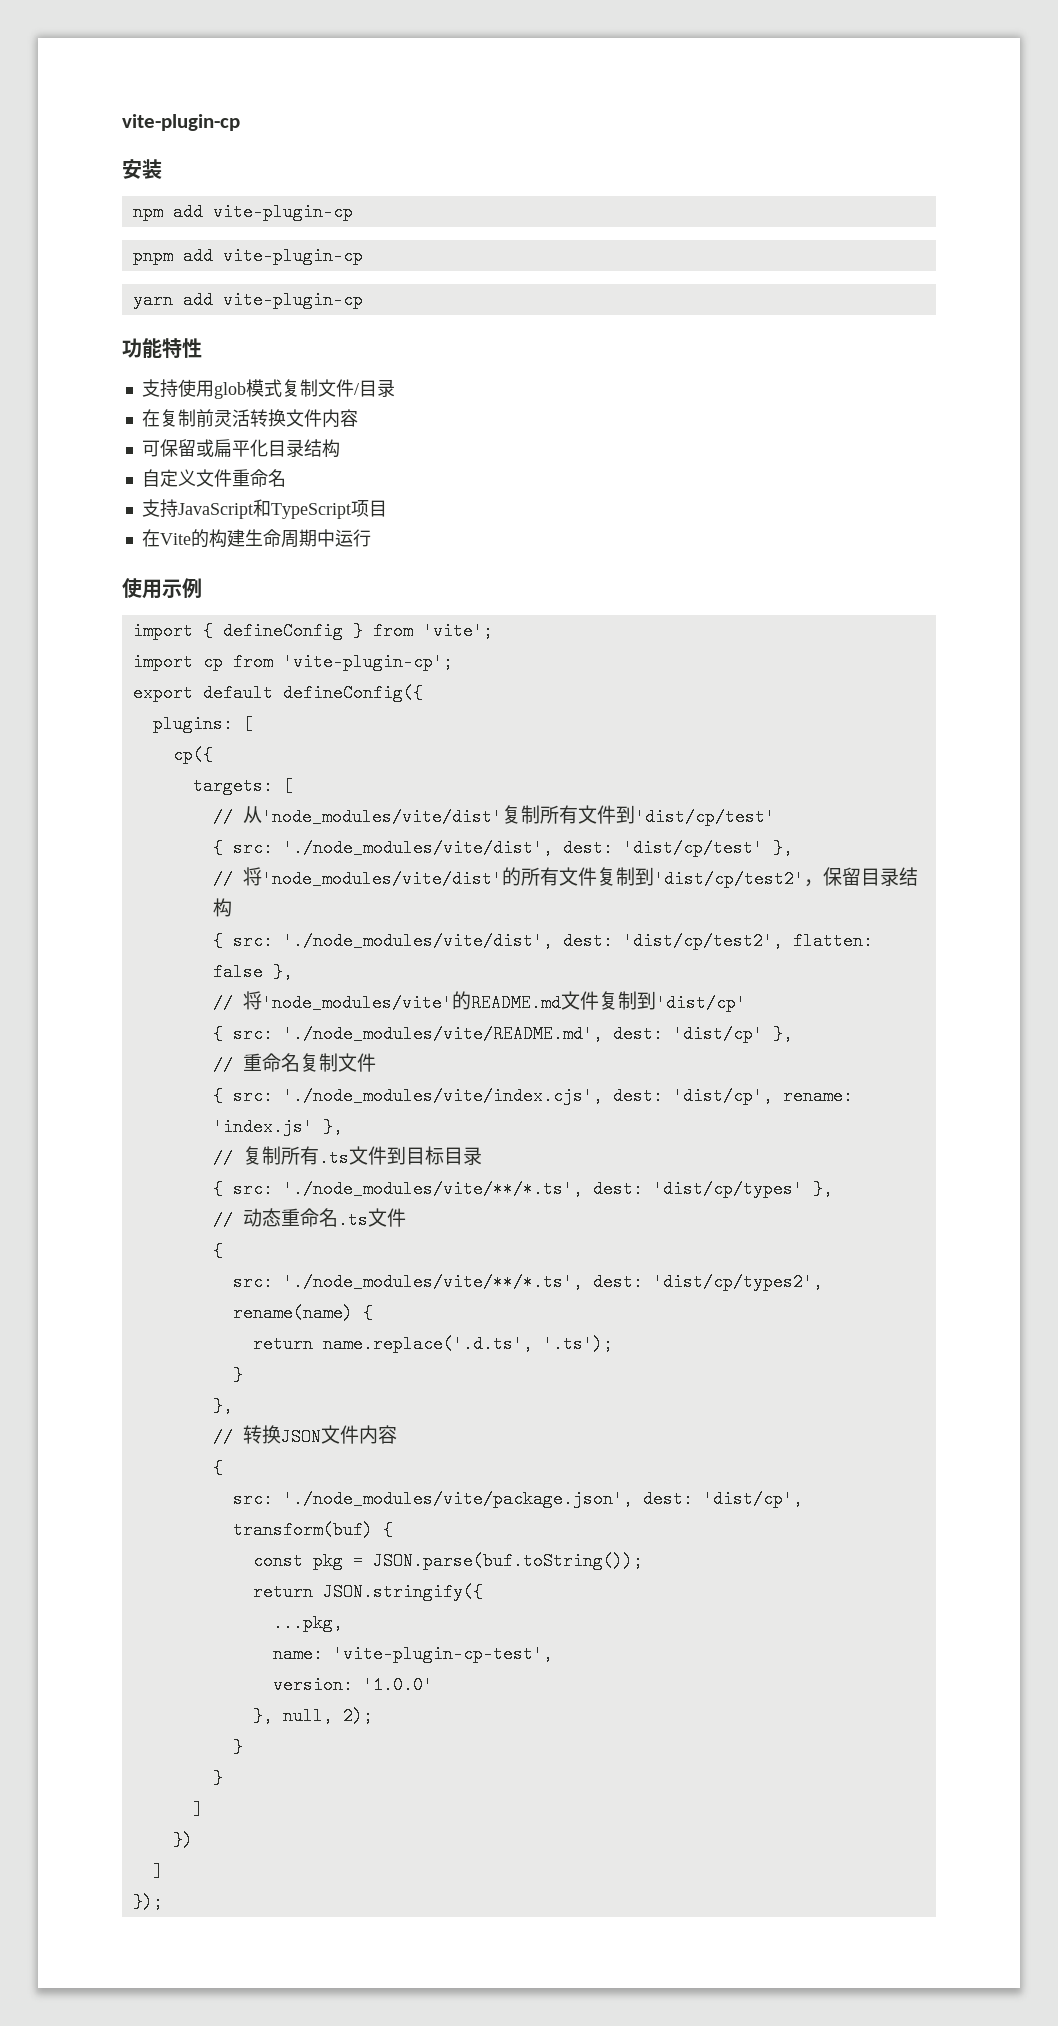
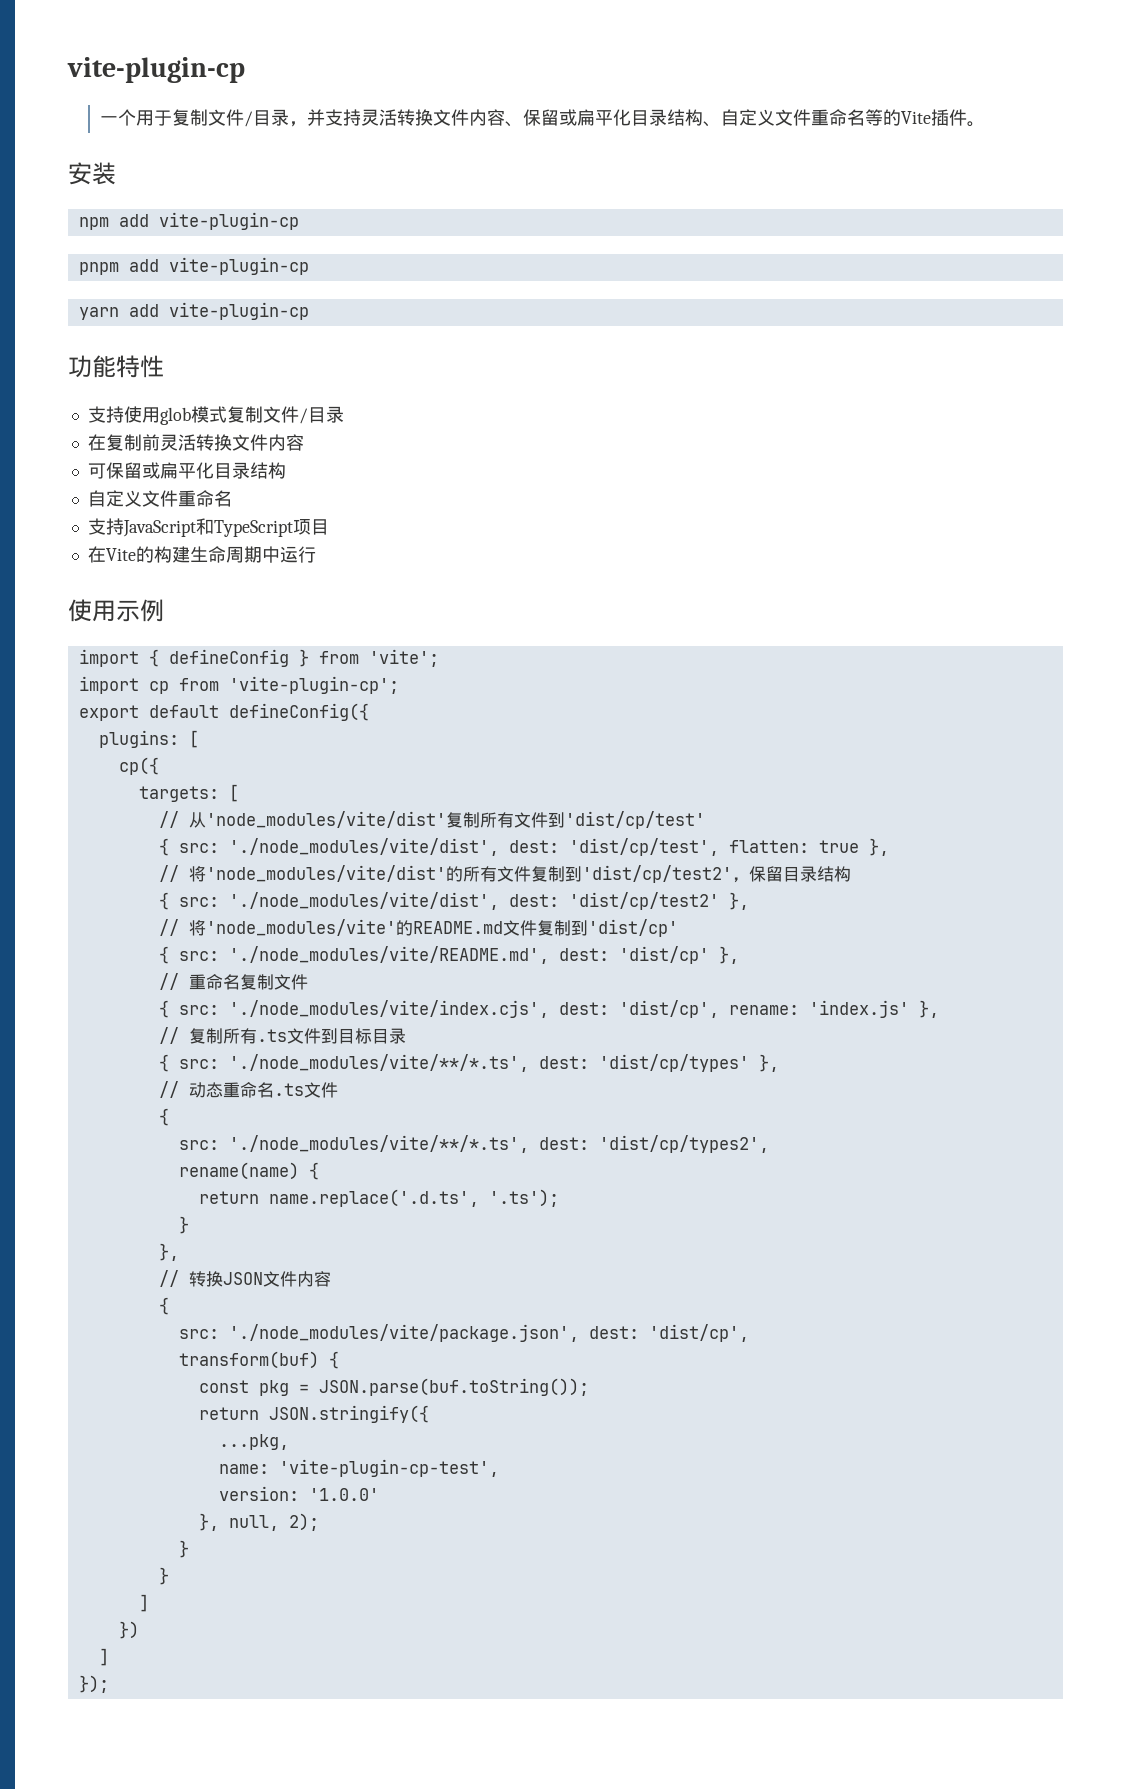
[122,114,240,131] vite-plugin-cp -> [67,57,245,83] [100,109,986,127] vite-plugin-cp // 一个用于复制文件/目录，并支持灵活转换文件内容、保留或扁平化目录结构、自定义文件重命名等的Vite插件。
[622,839,763,857] 'dist/cp/test' -> [568,838,859,856] 'dist/cp/test', flatten: true
[622,932,873,950] [212,963,263,981] 'dist/cp/test2', flatten: false -> [568,892,719,910] 'dist/cp/test2'

